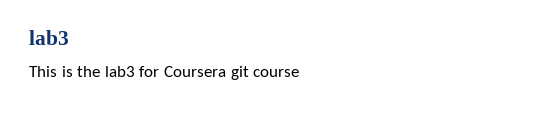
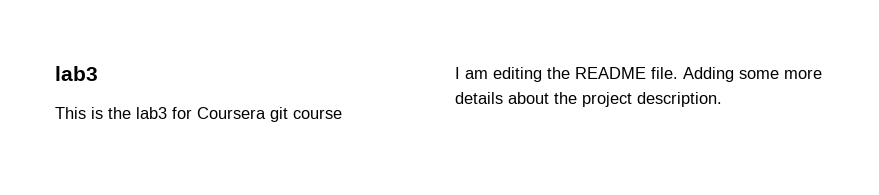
(300, 73) none -> [455,67,822,82] [455,92,722,107] // I am editing the README file. Adding some more details about the project description.

